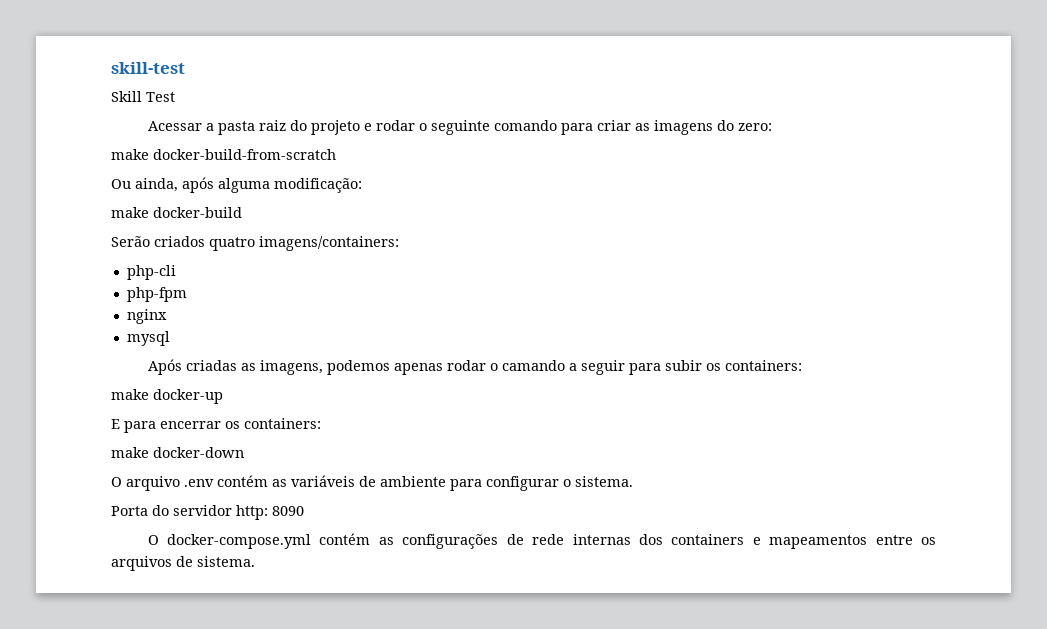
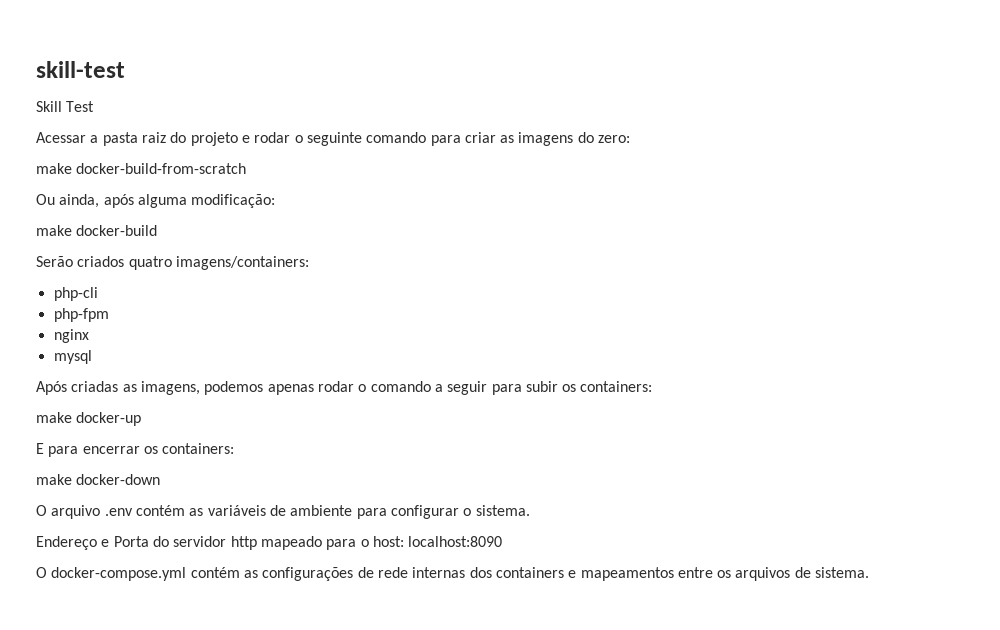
[501,360,565,371] camando -> [370,381,431,392] comando
(633, 481) none -> [36,536,110,550] Endereço e
[236,505,304,520] http: 8090 -> [230,536,503,550] http mapeado para o host: localhost:8090

